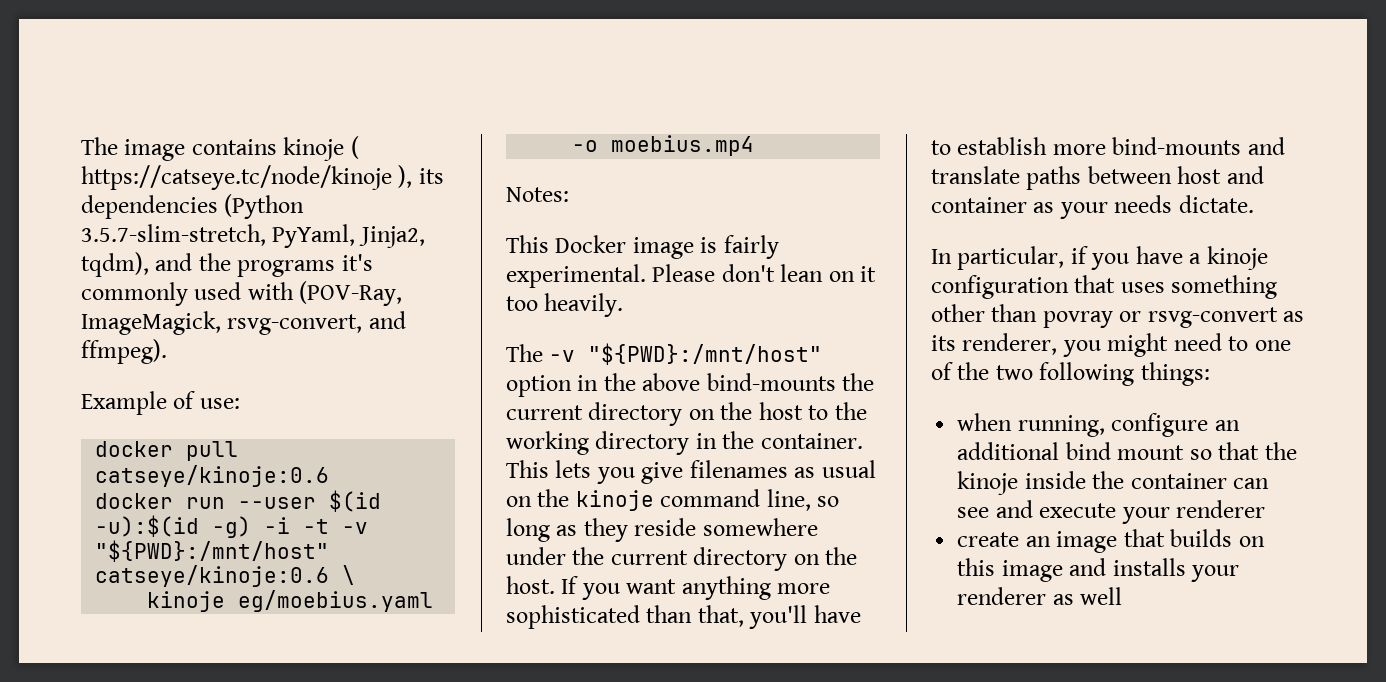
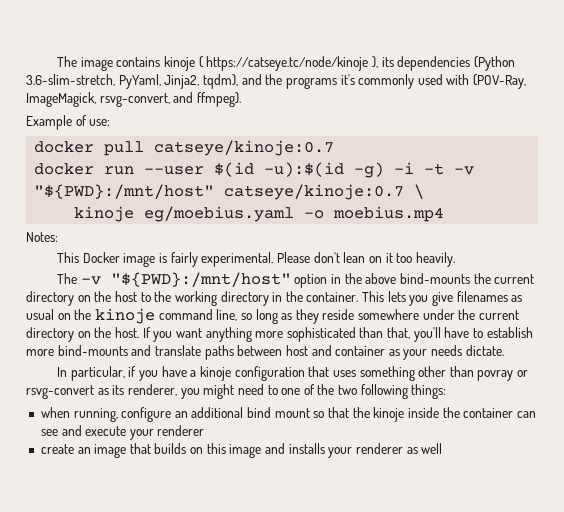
[81,224,266,246] 3.5.7-slim-stretch, -> [26,74,115,86] 3.6-slim-stretch,
[95,465,330,487] catseye/kinoje:0.6 -> [154,140,335,156] catseye/kinoje:0.7
[95,565,330,587] catseye/kinoje:0.6 -> [224,184,405,200] catseye/kinoje:0.7

